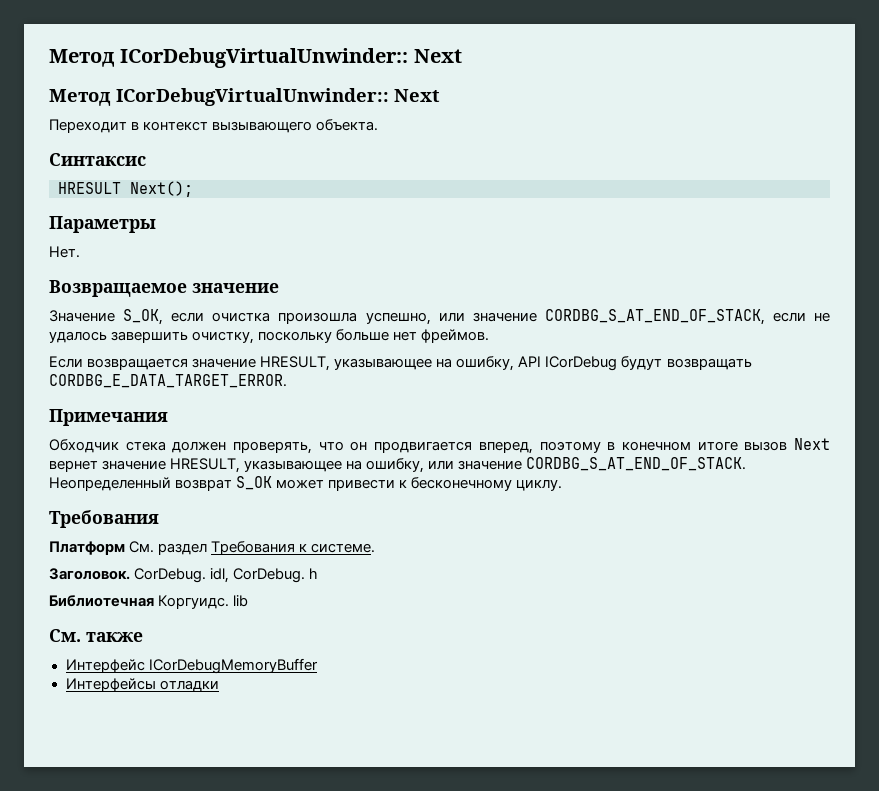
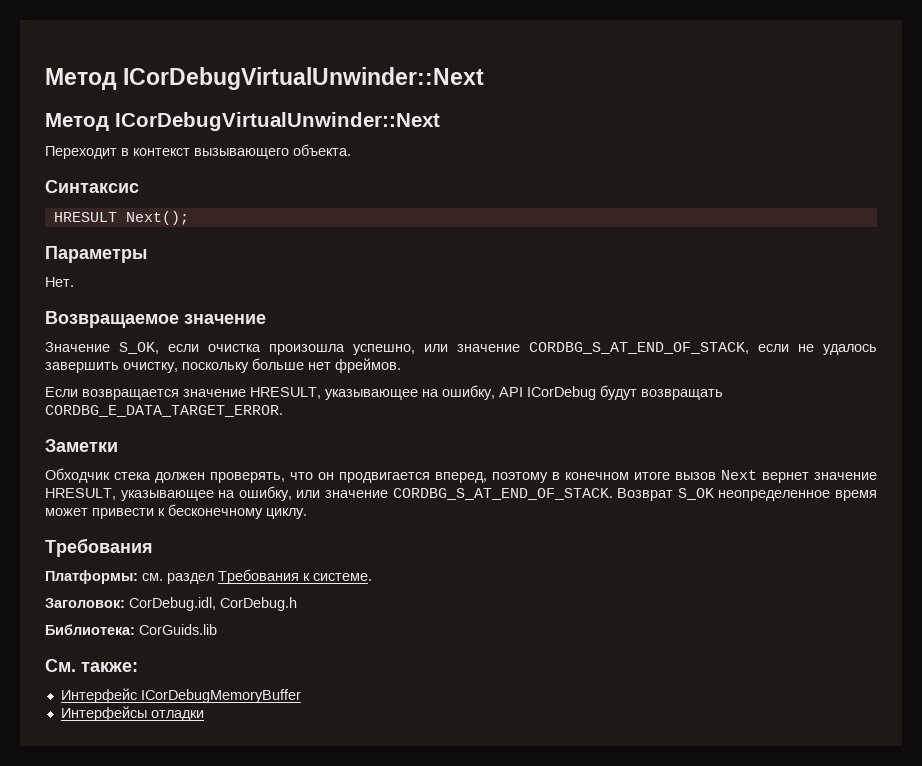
[49,48,462,68] [49,88,440,106] Метод ICorDebugVirtualUnwinder:: Next // Метод ICorDebugVirtualUnwinder:: Next -> [45,67,485,90] [45,112,440,131] Метод ICorDebugVirtualUnwinder::Next // Метод ICorDebugVirtualUnwinder::Next
[49,409,168,426] Примечания -> [45,439,118,452] Заметки
[49,476,273,491] Неопределенный возврат S_OK -> [617,488,878,501] Возврат S_OK неопределенное время
[49,541,155,555] Платформ См. -> [45,570,163,584] Платформы: см.
[49,568,318,583] [49,595,249,609] [49,629,143,642] Заголовок. CorDebug. idl, CorDebug. h // Библиотечная Коргуидс. lib // См. также -> [45,597,297,611] [45,624,217,635] [45,659,138,672] Заголовок: CorDebug.idl, CorDebug.h // Библиотека: CorGuids.lib // См. также:

